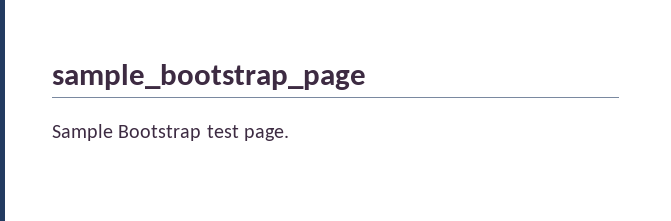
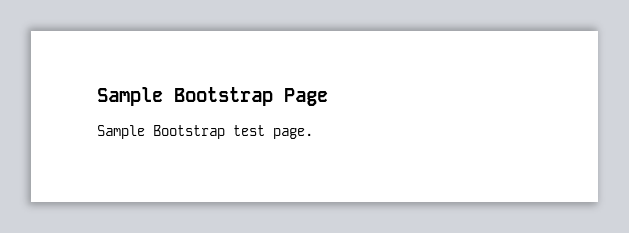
[52,64,366,90] sample_bootstrap_page -> [97,87,328,106] Sample Bootstrap Page

